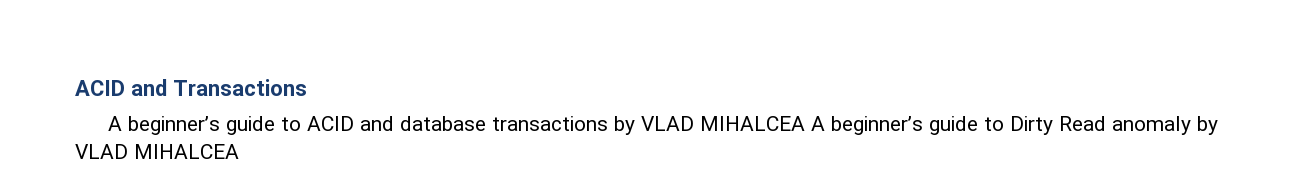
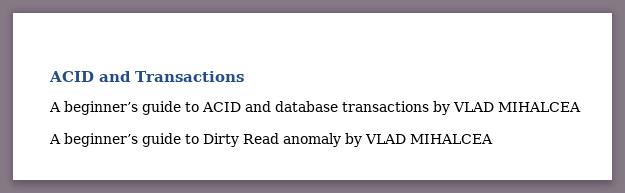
(806, 123) none -> (581, 107) //

